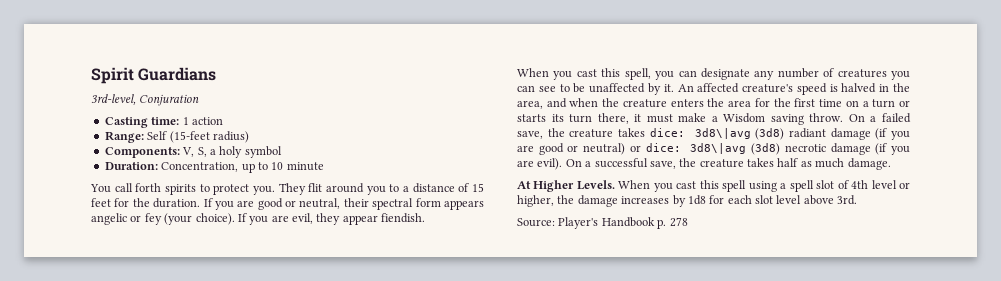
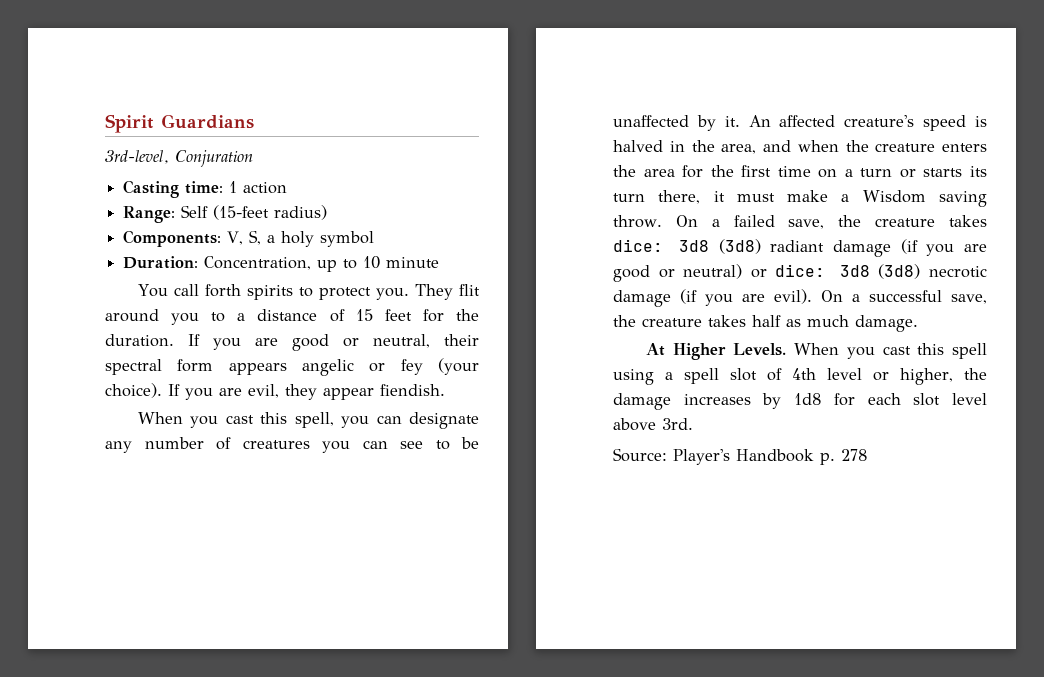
[694,128,751,139] 3d8\|avg -> [679,240,710,252] 3d8
[690,143,747,154] 3d8\|avg -> [839,265,870,277] 3d8

